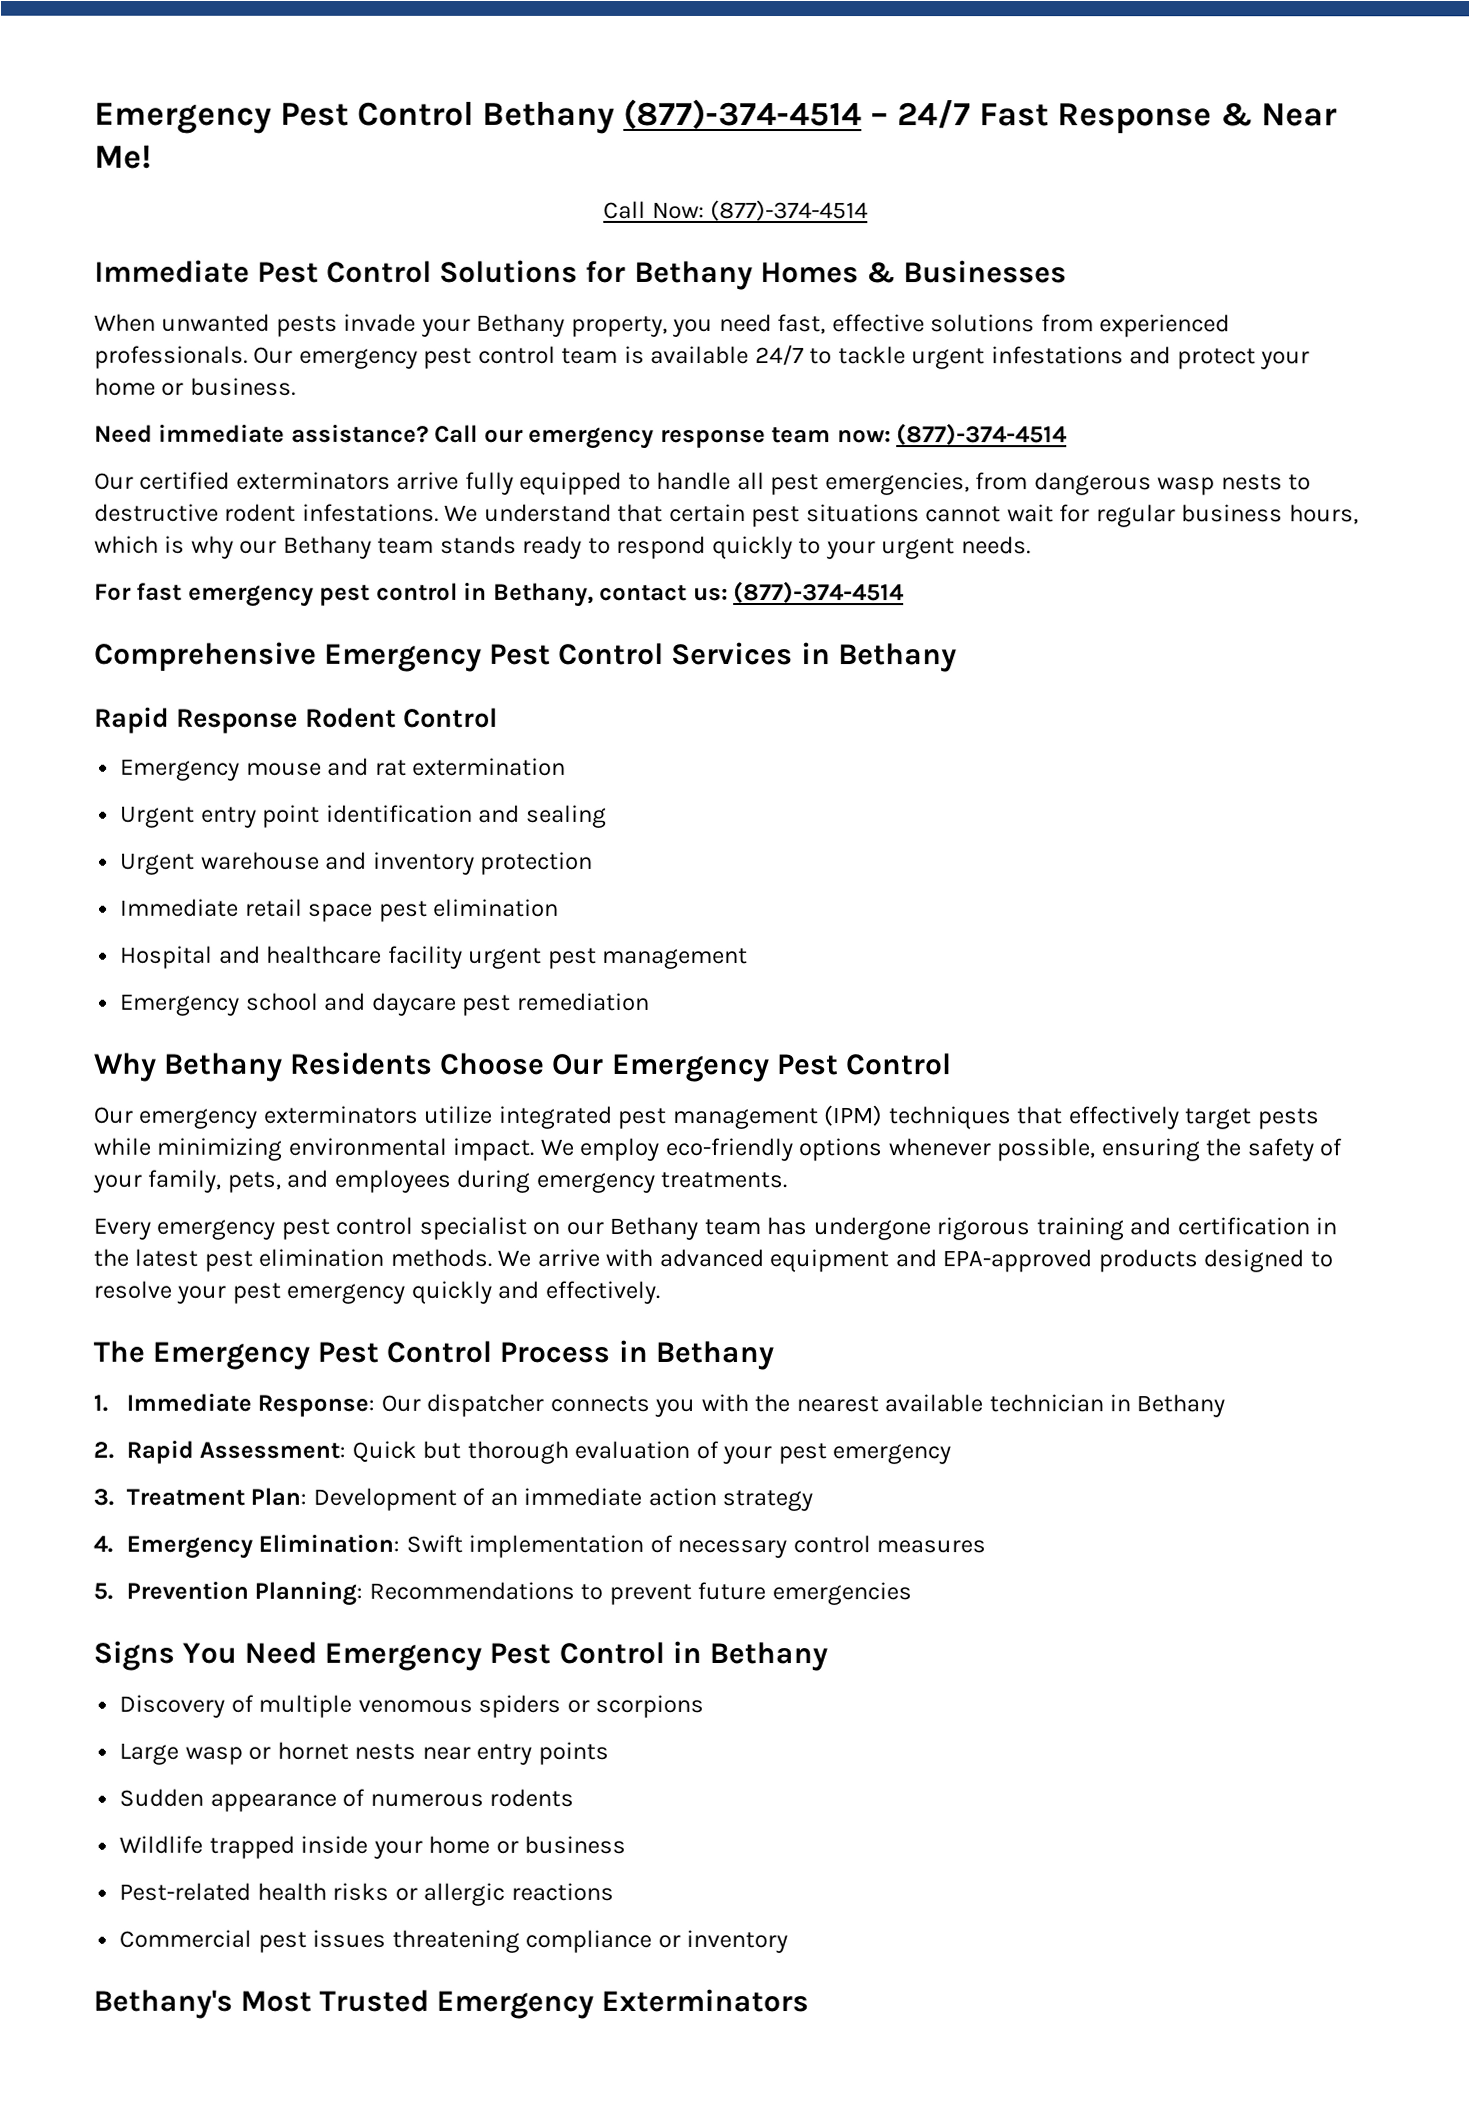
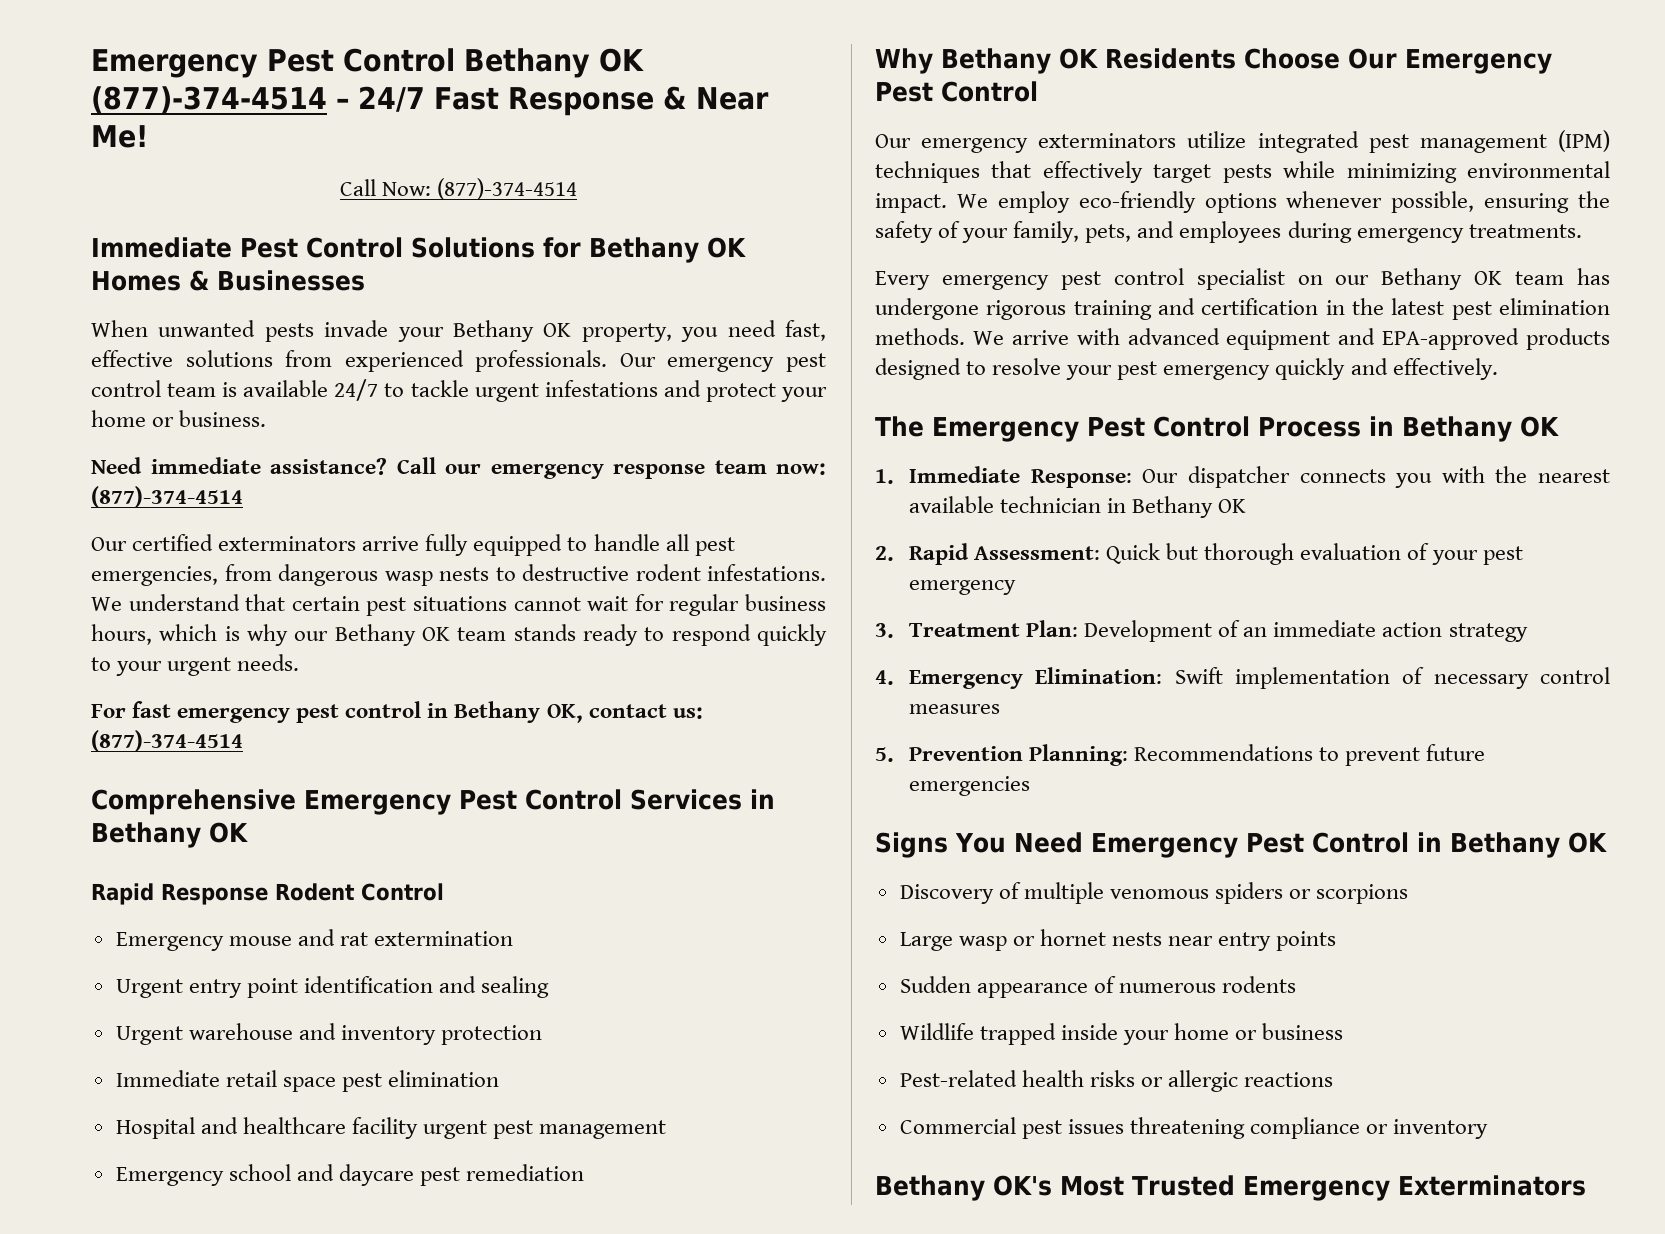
(616, 117) none -> [599,48,644,72] OK
(753, 275) none -> [707,237,746,258] OK
(566, 325) none -> [543,323,572,337] OK
(372, 547) none -> [422,627,451,641] OK
[492,582,594,607] Bethany, -> [454,701,583,723] Bethany OK,
(957, 658) none -> [209,822,248,843] OK
(284, 1067) none -> [1059,48,1098,69] OK
(699, 1228) none -> [1474,271,1503,285] OK
(774, 1355) none -> [1520,416,1559,437] OK
(1226, 1406) none -> [1218,499,1247,513] OK
(828, 1656) none -> [1567,832,1607,853] OK
[93,1989,233,2019] Bethany's -> [875,1175,1052,1201] Bethany OK's

